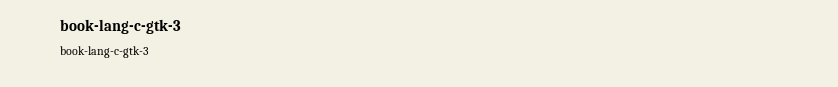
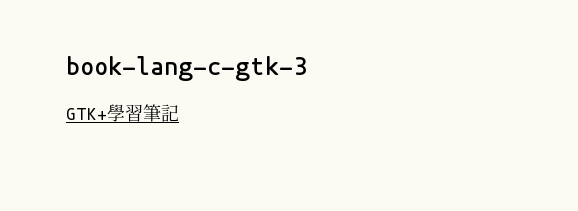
[60,46,149,58] book-lang-c-gtk-3 -> [66,104,179,122] GTK+學習筆記

